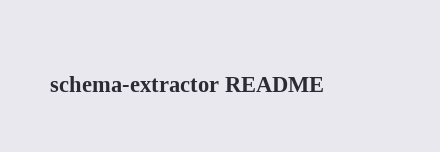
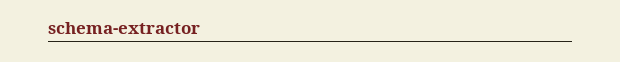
[225,77,325,92] README -> (200, 28) none

